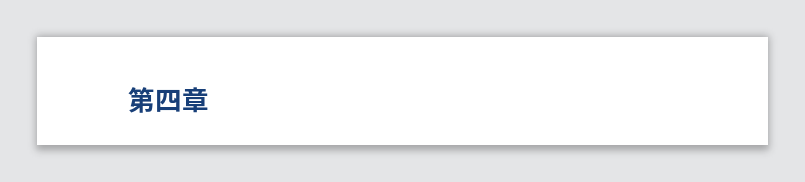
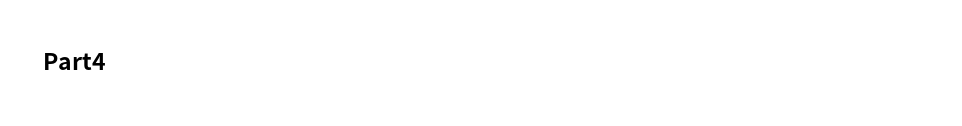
[128,87,209,113] 第四章 -> [43,53,106,70] Part4

